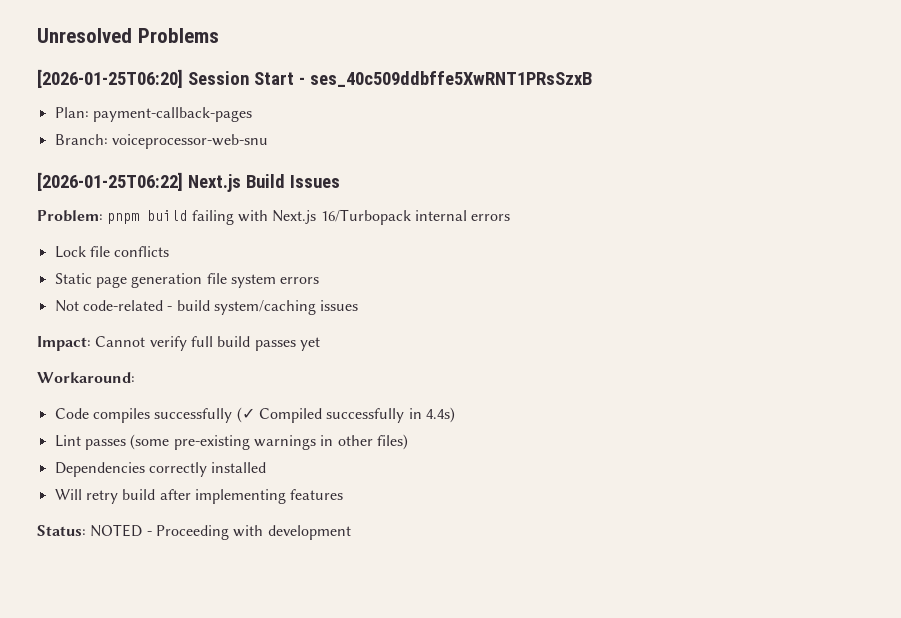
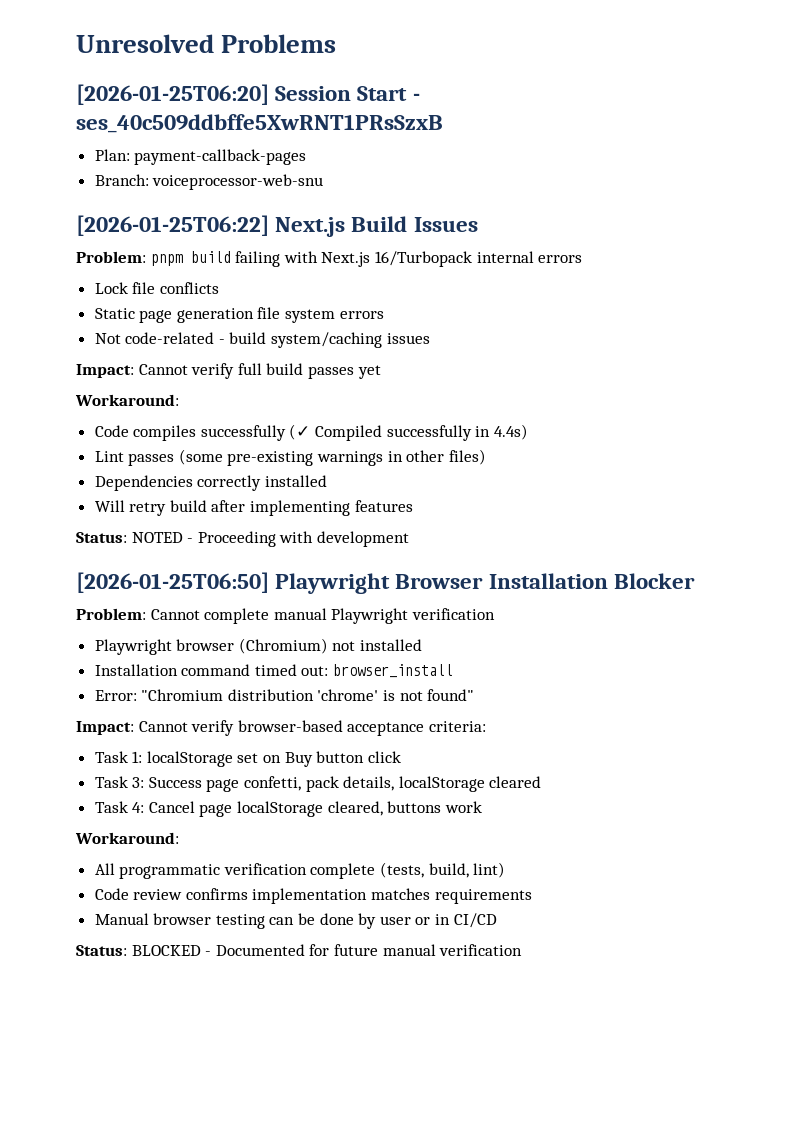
(351, 532) none -> [76,572,695,594] [76,608,495,624] [94,638,423,655] [94,664,454,678] [94,689,475,701] [76,720,486,736] [94,751,401,767] [94,776,542,792] [94,801,482,817] [75,832,179,844] [94,862,506,879] [94,888,532,904] [94,913,497,929] [76,944,523,956] // [2026-01-25T06:50] Playwright Browser Installation Blocker // Problem: Cannot complete manual Playwright verification // Playwright browser (Chromium) not installed // Installation command timed out: browser_install // Error: "Chromium distribution 'chrome' is not found" // Impact: Cannot verify browser-based acceptance criteria: // Task 1: localStorage set on Buy button click // Task 3: Success page confetti, pack details, localStorage cleared // Task 4: Cancel page localStorage cleared, buttons work // Workaround: // All programmatic verification complete (tests, build, lint) // Code review confirms implementation matches requirements // Manual browser testing can be done by user or in CI/CD // Status: BLOCKED - Documented for future manual verification

